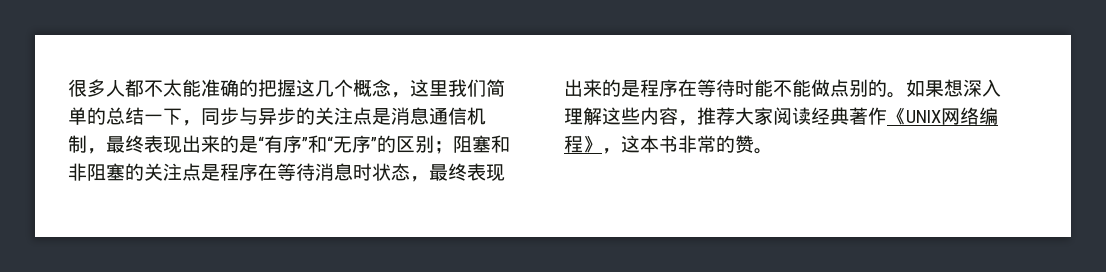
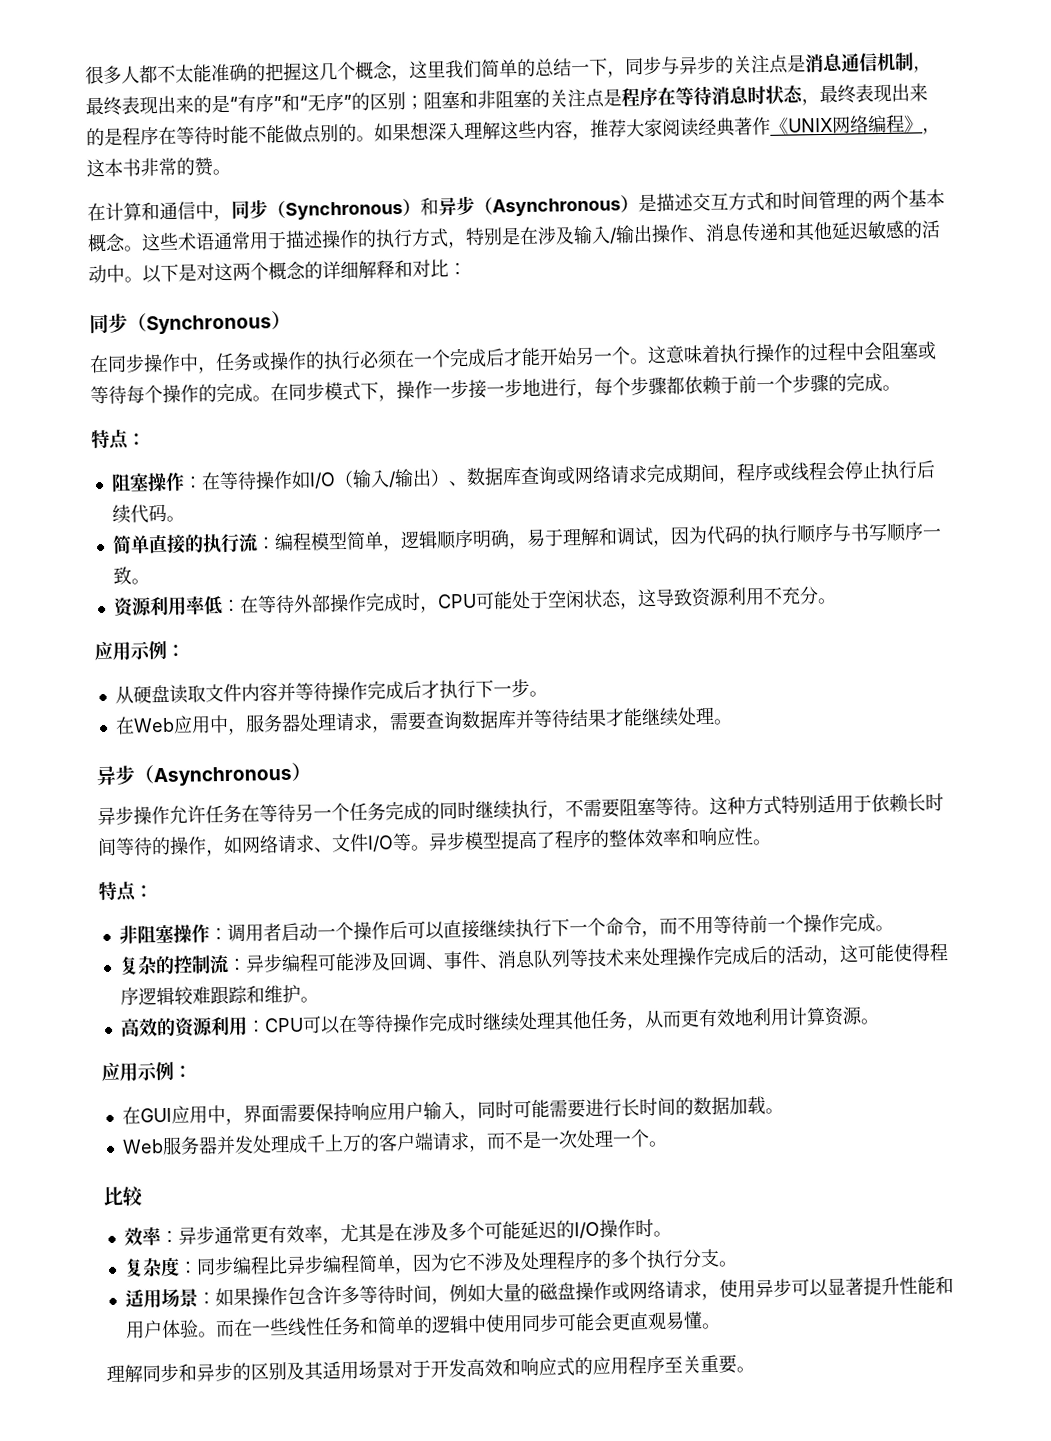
(773, 151) none -> [87,188,945,222] [87,220,941,253] [88,259,467,284] [89,310,291,335] [89,341,937,374] [90,372,901,405] [91,429,146,450] [110,460,936,492] [111,503,185,524] [111,522,942,554] [112,566,150,585] [112,586,837,617] [94,640,185,661] [114,678,548,704] [114,706,733,735] [96,762,311,787] [97,793,944,826] [97,827,772,857] [98,881,153,902] [118,912,894,944] [118,943,949,975] [119,984,319,1006] [119,1006,880,1037] [101,1061,192,1082] [121,1096,784,1126] [121,1129,668,1156] [103,1186,144,1207] [123,1218,672,1246] [123,1248,738,1277] [124,1275,954,1309] [124,1311,721,1339] [106,1354,755,1383] // 在计算和通信中，同步（Synchronous）和异步（Asynchronous）是描述交互方式和时间管理的两个基本概念。这些术语通常用于描述操作的执行方式，特别是在涉及输入/输出操作、消息传递和其他延迟敏感的活动中。以下是对这两个概念的详细解释和对比： // 同步（Synchronous） // 在同步操作中，任务或操作的执行必须在一个完成后才能开始另一个。这意味着执行操作的过程中会阻塞或等待每个操作的完成。在同步模式下，操作一步接一步地进行，每个步骤都依赖于前一个步骤的完成。 // 特点： // 阻塞操作：在等待操作如I/O（输入/输出）、数据库查询或网络请求完成期间，程序或线程会停止执行后续代码。 // 简单直接的执行流：编程模型简单，逻辑顺序明确，易于理解和调试，因为代码的执行顺序与书写顺序一致。 // 资源利用率低：在等待外部操作完成时，CPU可能处于空闲状态，这导致资源利用不充分。 // 应用示例： // 从硬盘读取文件内容并等待操作完成后才执行下一步。 // 在Web应用中，服务器处理请求，需要查询数据库并等待结果才能继续处理。 // 异步（Asynchronous） // 异步操作允许任务在等待另一个任务完成的同时继续执行，不需要阻塞等待。这种方式特别适用于依赖长时间等待的操作，如网络请求、文件I/O等。异步模型提高了程序的整体效率和响应性。 // 特点： // 非阻塞操作：调用者启动一个操作后可以直接继续执行下一个命令，而不用等待前一个操作完成。 // 复杂的控制流：异步编程可能涉及回调、事件、消息队列等技术来处理操作完成后的活动，这可能使得程序逻辑较难跟踪和维护。 // 高效的资源利用：CPU可以在等待操作完成时继续处理其他任务，从而更有效地利用计算资源。 // 应用示例： // 在GUI应用中，界面需要保持响应用户输入，同时可能需要进行长时间的数据加载。 // Web服务器并发处理成千上万的客户端请求，而不是一次处理一个。 // 比较 // 效率：异步通常更有效率，尤其是在涉及多个可能延迟的I/O操作时。 // 复杂度：同步编程比异步编程简单，因为它不涉及处理程序的多个执行分支。 // 适用场景：如果操作包含许多等待时间，例如大量的磁盘操作或网络请求，使用异步可以显著提升性能和用户体验。而在一些线性任务和简单的逻辑中使用同步可能会更直观易懂。 // 理解同步和异步的区别及其适用场景对于开发高效和响应式的应用程序至关重要。

